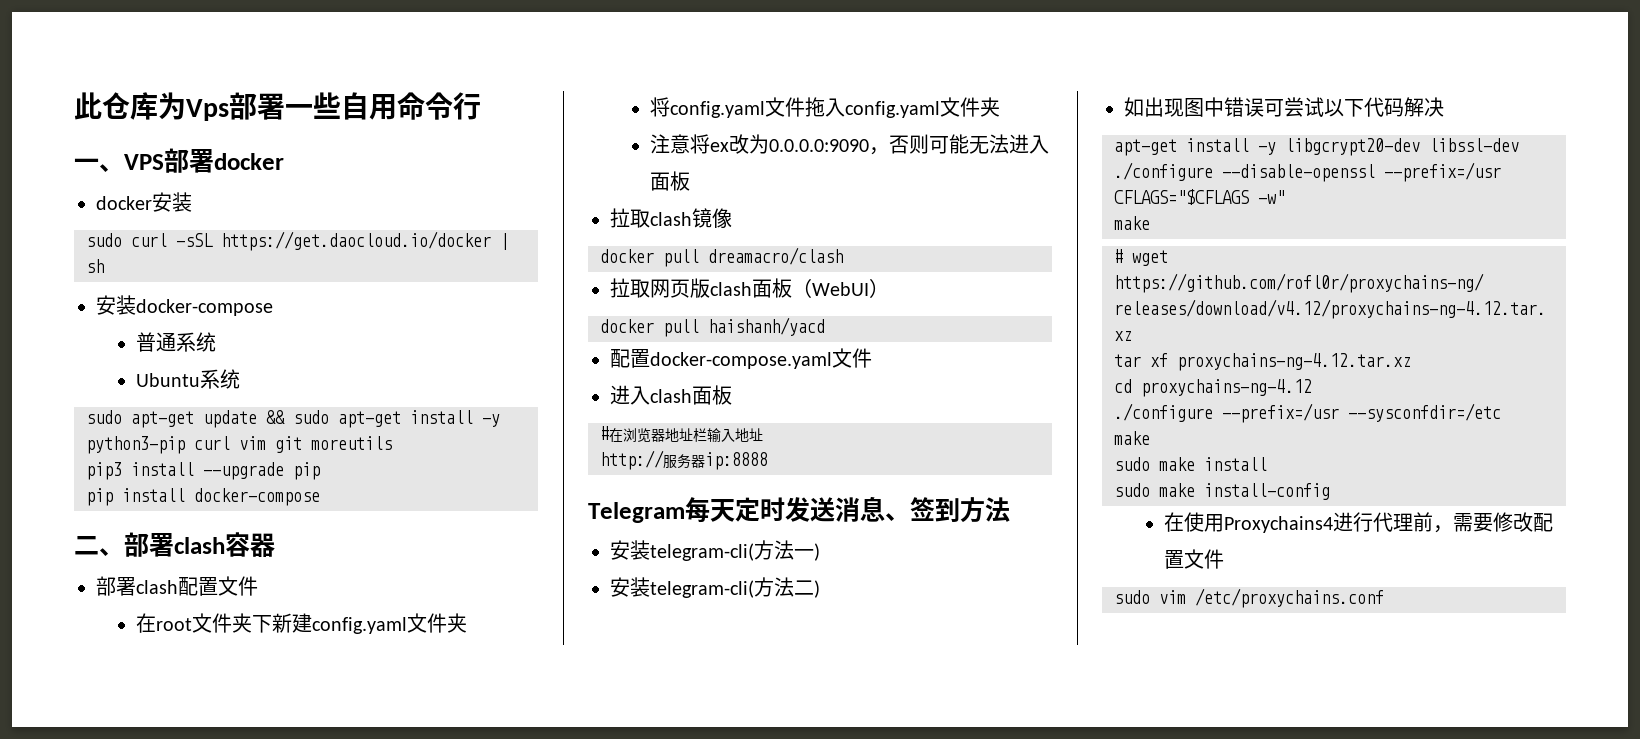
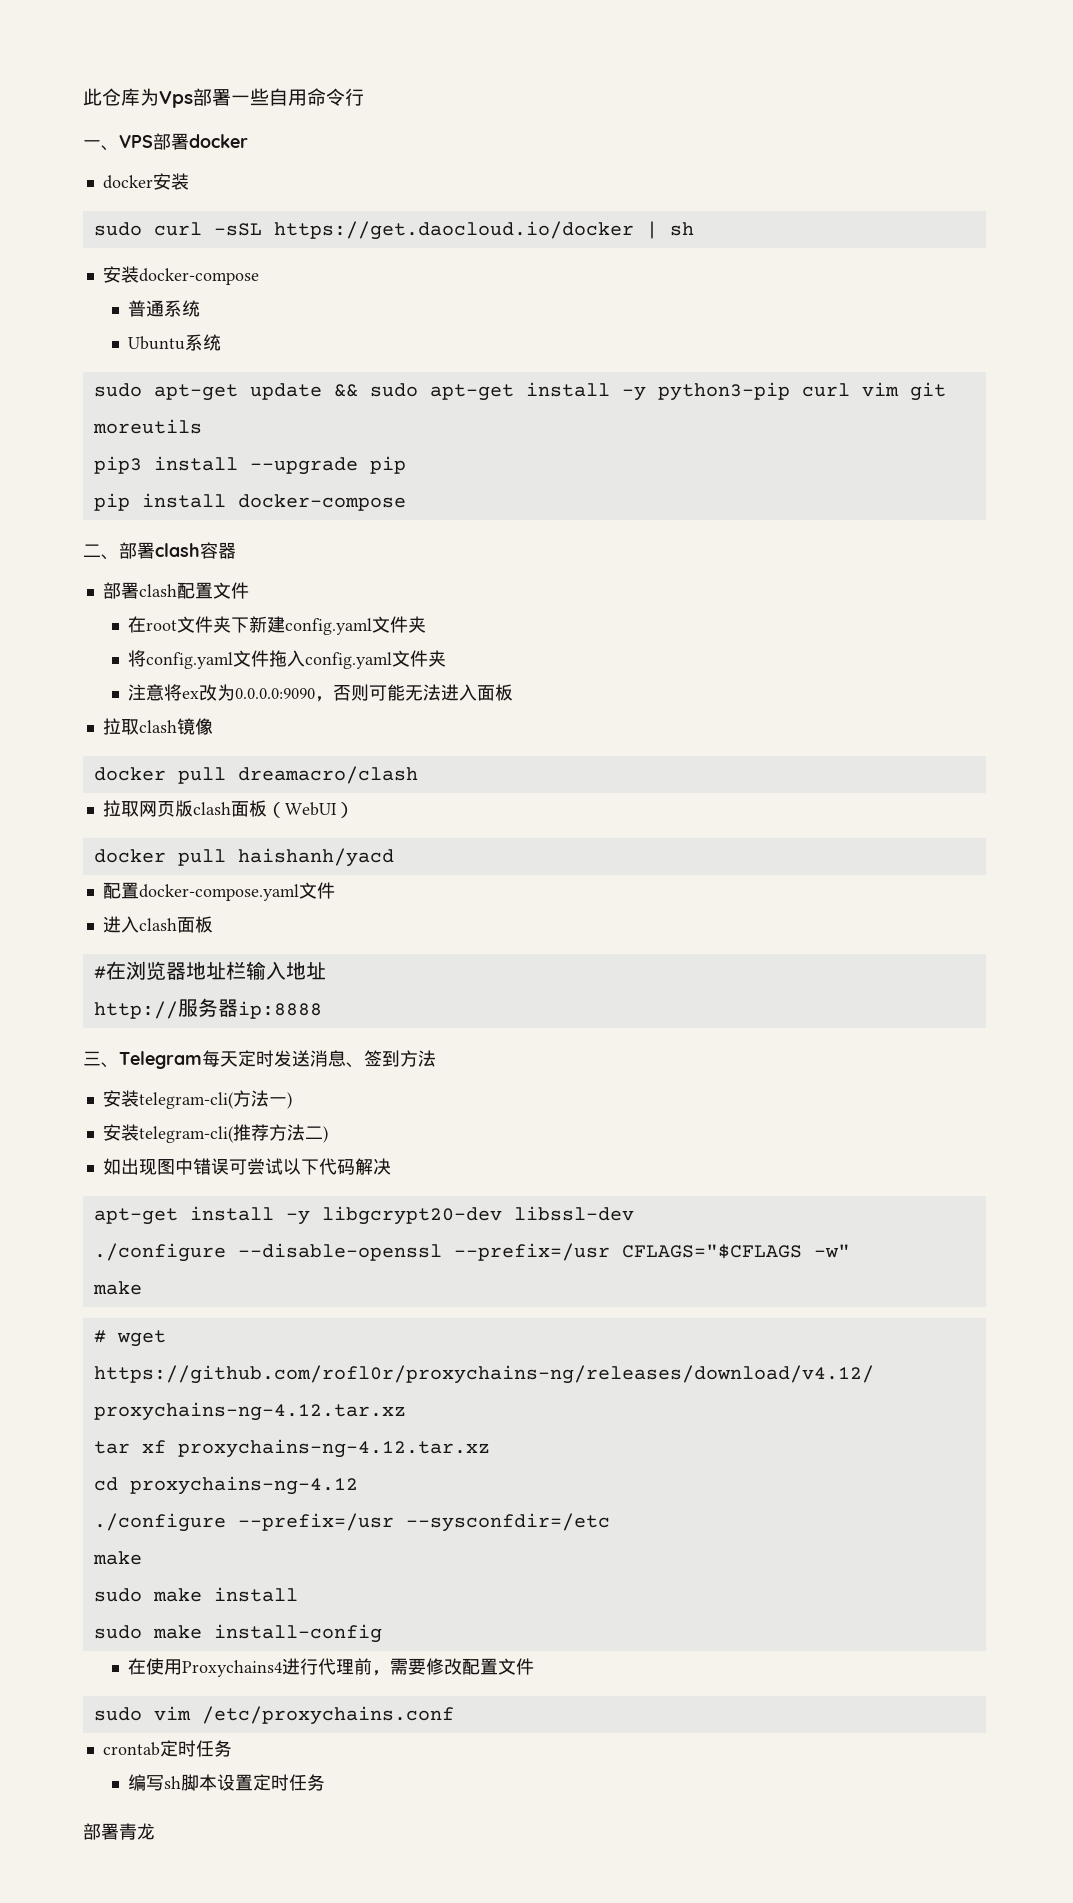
(768, 461) none -> [83,1051,119,1068] 三、
(754, 589) none -> [232,1124,269,1141] 推荐
(1384, 598) none -> [102,1740,232,1757] [128,1774,326,1791] [83,1823,155,1840] // crontab定时任务 // 编写sh脚本设置定时任务 // 部署青龙

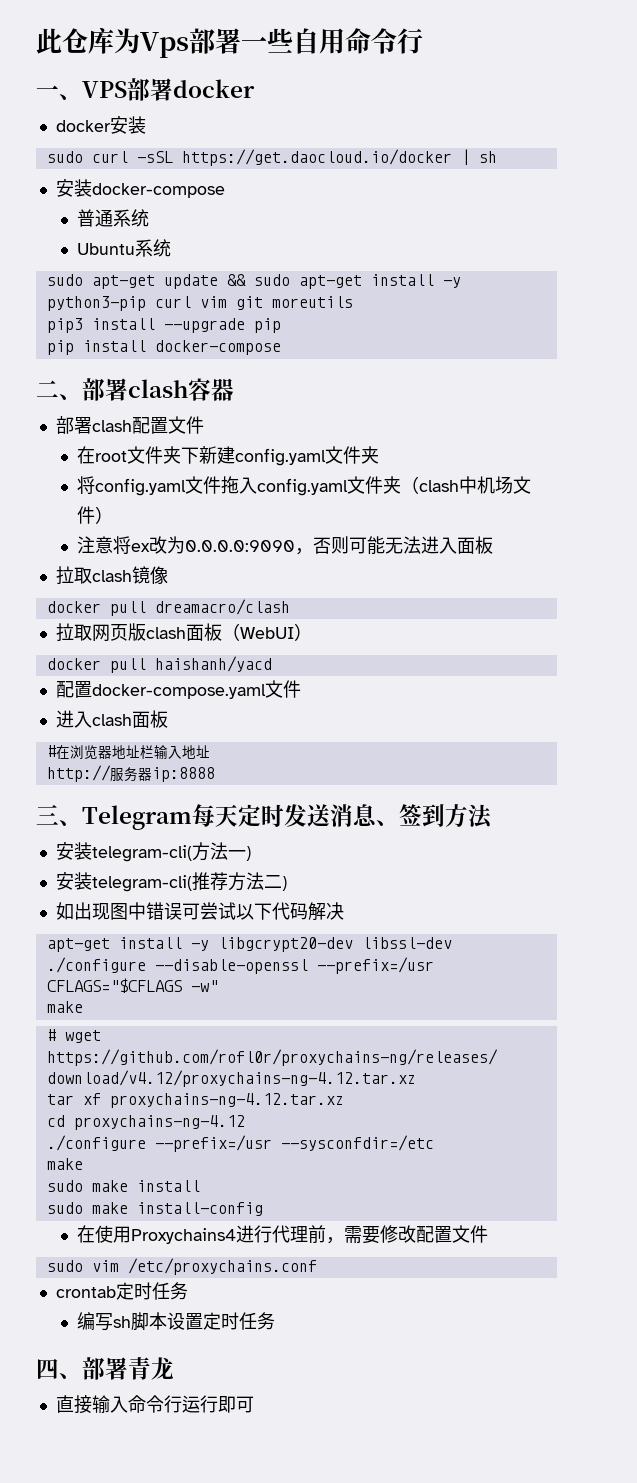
(447, 658) none -> [400,476,531,494] [76,506,113,524] （clash中机场文件）
(326, 1782) none -> [36,1358,82,1379] 四、
(155, 1831) none -> [55,1395,254,1414] // 直接输入命令行运行即可

